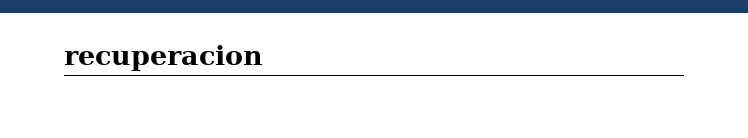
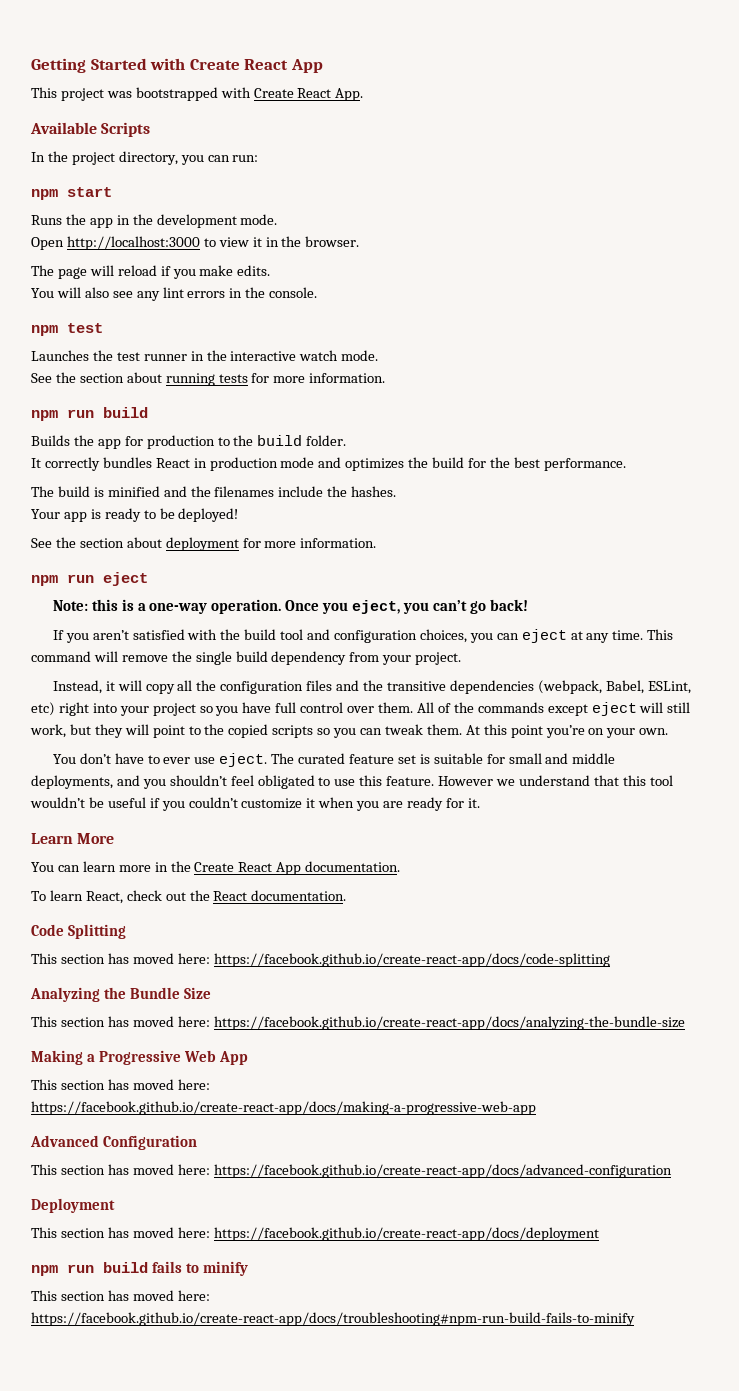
[64,45,263,71] recuperacion -> [31,58,323,73] [31,87,364,101] [30,122,151,137] [31,151,259,165] [31,187,112,200] [31,214,278,228] [31,236,360,250] [31,265,271,279] [31,287,318,301] [31,323,103,336] [31,350,379,361] [31,372,386,386] [31,407,148,421] [31,435,347,449] [31,457,626,471] [31,486,397,497] [31,508,239,522] [31,537,377,551] [31,572,148,586] [52,599,528,614] [52,629,674,643] [31,651,462,665] [52,680,691,694] [31,702,691,716] [30,724,669,738] [52,753,616,767] [31,775,673,789] [30,797,480,811] [31,833,115,844] [31,861,401,875] [31,890,347,904] [31,924,127,939] [31,953,610,967] [30,987,212,1002] [31,1016,685,1030] [31,1050,249,1065] [31,1079,210,1090] [31,1101,536,1115] [30,1135,198,1150] [31,1164,672,1178] [31,1198,115,1213] [31,1227,599,1241] [31,1261,249,1276] [31,1290,210,1301] [31,1312,635,1326] Getting Started with Create React App // This project was bootstrapped with Create React App. // Available Scripts // In the project directory, you can run: // npm start // Runs the app in the development mode. // Open http://localhost:3000 to view it in the browser. // The page will reload if you make edits. // You will also see any lint errors in the console. // npm test // Launches the test runner in the interactive watch mode. // See the section about running tests for more information. // npm run build // Builds the app for production to the build folder. // It correctly bundles React in production mode and optimizes the build for the best performance. // The build is minified and the filenames include the hashes. // Your app is ready to be deployed! // See the section about deployment for more information. // npm run eject // Note: this is a one-way operation. Once you eject, you can’t go back! // If you aren’t satisfied with the build tool and configuration choices, you can eject at any time. This command will remove the single build dependency from your project. // Instead, it will copy all the configuration files and the transitive dependencies (webpack, Babel, ESLint, etc) right into your project so you have full control over them. All of the commands except eject will still work, but they will point to the copied scripts so you can tweak them. At this point you’re on your own. // You don’t have to ever use eject. The curated feature set is suitable for small and middle deployments, and you shouldn’t feel obligated to use this feature. However we understand that this tool wouldn’t be useful if you couldn’t customize it when you are ready for it. // Learn More // You can learn more in the Create React App documentation. // To learn React, check out the React documentation. // Code Splitting // This section has moved here: https://facebook.github.io/create-react-app/docs/code-splitting // Analyzing the Bundle Size // This section has moved here: https://facebook.github.io/create-react-app/docs/analyzing-the-bundle-size // Making a Progressive Web App // This section has moved here: https://facebook.github.io/create-react-app/docs/making-a-progressive-web-app // Advanced Configuration // This section has moved here: https://facebook.github.io/create-react-app/docs/advanced-configuration // Deployment // This section has moved here: https://facebook.github.io/create-react-app/docs/deployment // npm run build fails to minify // This section has moved here: https://facebook.github.io/create-react-app/docs/troubleshooting#npm-run-build-fails-to-minify

